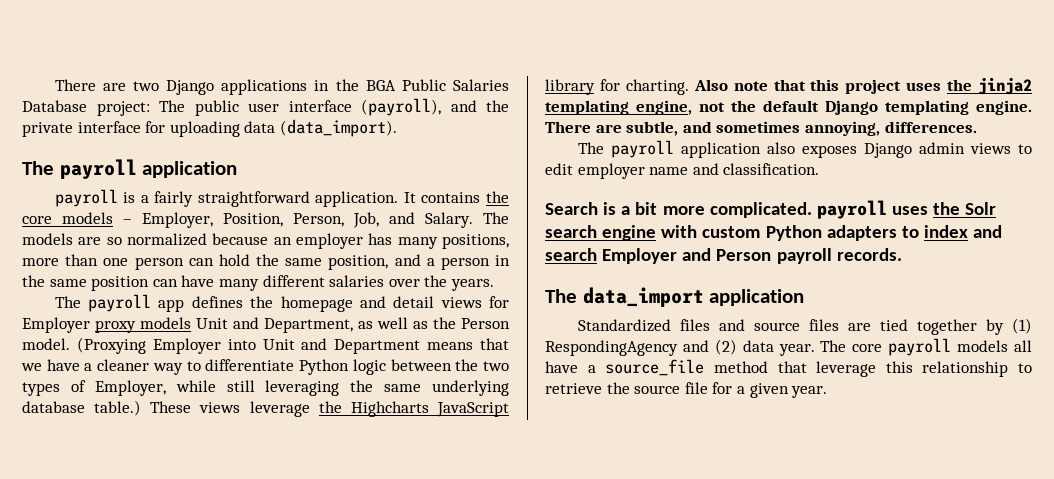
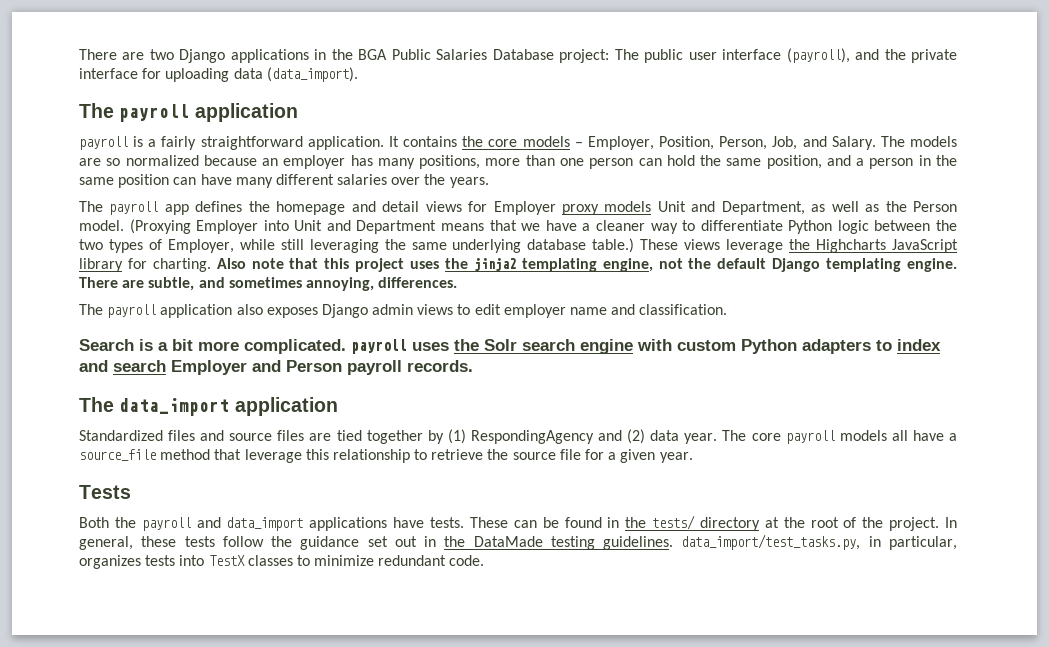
(828, 392) none -> [79,485,131,499] [79,515,958,531] [79,534,957,550] [79,555,485,569] // Tests // Both the payroll and data_import applications have tests. These can be found in the tests/ directory at the root of the project. In general, these tests follow the guidance set out in the DataMade testing guidelines. data_import/test_tasks.py, in particular, organizes tests into TestX classes to minimize redundant code.

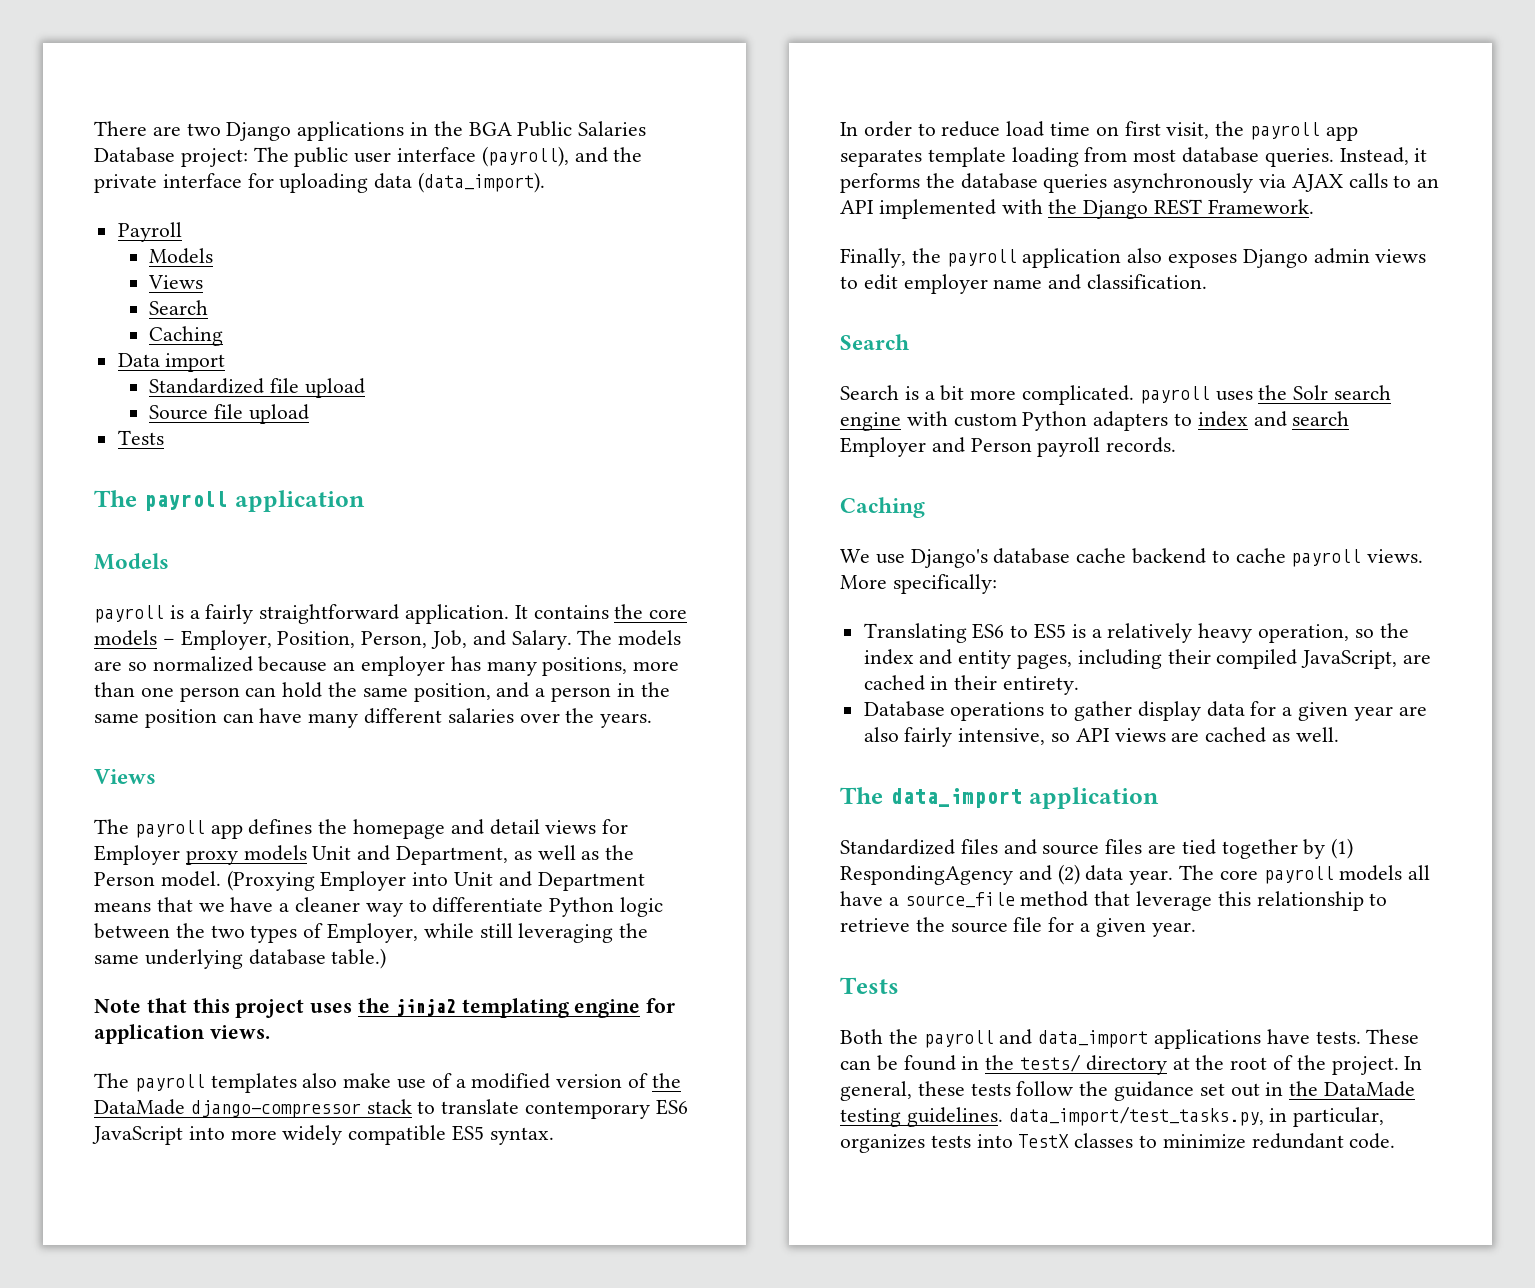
[79,103,298,122] // The payroll application -> [117,222,182,242] [149,248,214,264] [148,275,204,289] [149,300,209,315] [149,326,224,346] [117,353,226,372] [149,378,366,398] [149,404,310,424] [117,430,164,445] [94,490,365,512] [94,553,169,570] // Payroll // Models // Views // Search // Caching // Data import // Standardized file upload // Source file upload // Tests // The payroll application // Models
(489, 182) none -> [94,769,156,784] // Views
[640,239,959,253] [79,258,284,272] These views leverage the Highcharts JavaScript library for charting. Also note -> [94,999,141,1013] // Note
[602,258,958,272] [79,277,458,291] [79,304,103,315] engine, not the default Django templating engine. There are subtle, and sometimes annoying, differences. // The -> [574,998,676,1018] [94,1024,270,1044] [94,1073,681,1093] [94,1099,688,1119] [92,1125,554,1145] [840,121,1358,141] [840,147,1428,167] [840,173,1440,193] [840,199,1314,219] [840,248,941,268] engine for application views. // The payroll templates also make use of a modified version of the DataMade django-compressor stack to translate contemporary ES6 JavaScript into more widely compatible ES5 syntax. // In order to reduce load time on first visit, the payroll app separates template loading from most database queries. Instead, it performs the database queries asynchronously via AJAX calls to an API implemented with the Django REST Framework. // Finally, the
(134, 345) none -> [840,385,899,400] // Search
(473, 366) none -> [840,497,925,518] [840,548,1424,568] [840,574,997,594] [863,623,1409,643] [863,649,1432,669] [863,675,1080,695] [863,701,1427,721] [863,727,1339,747] // Caching // We use Django's database cache backend to cache payroll views. More specifically: // Translating ES6 to ES5 is a relatively heavy operation, so the index and entity pages, including their compiled JavaScript, are cached in their entirety. // Database operations to gather display data for a given year are also fairly intensive, so API views are cached as well.

